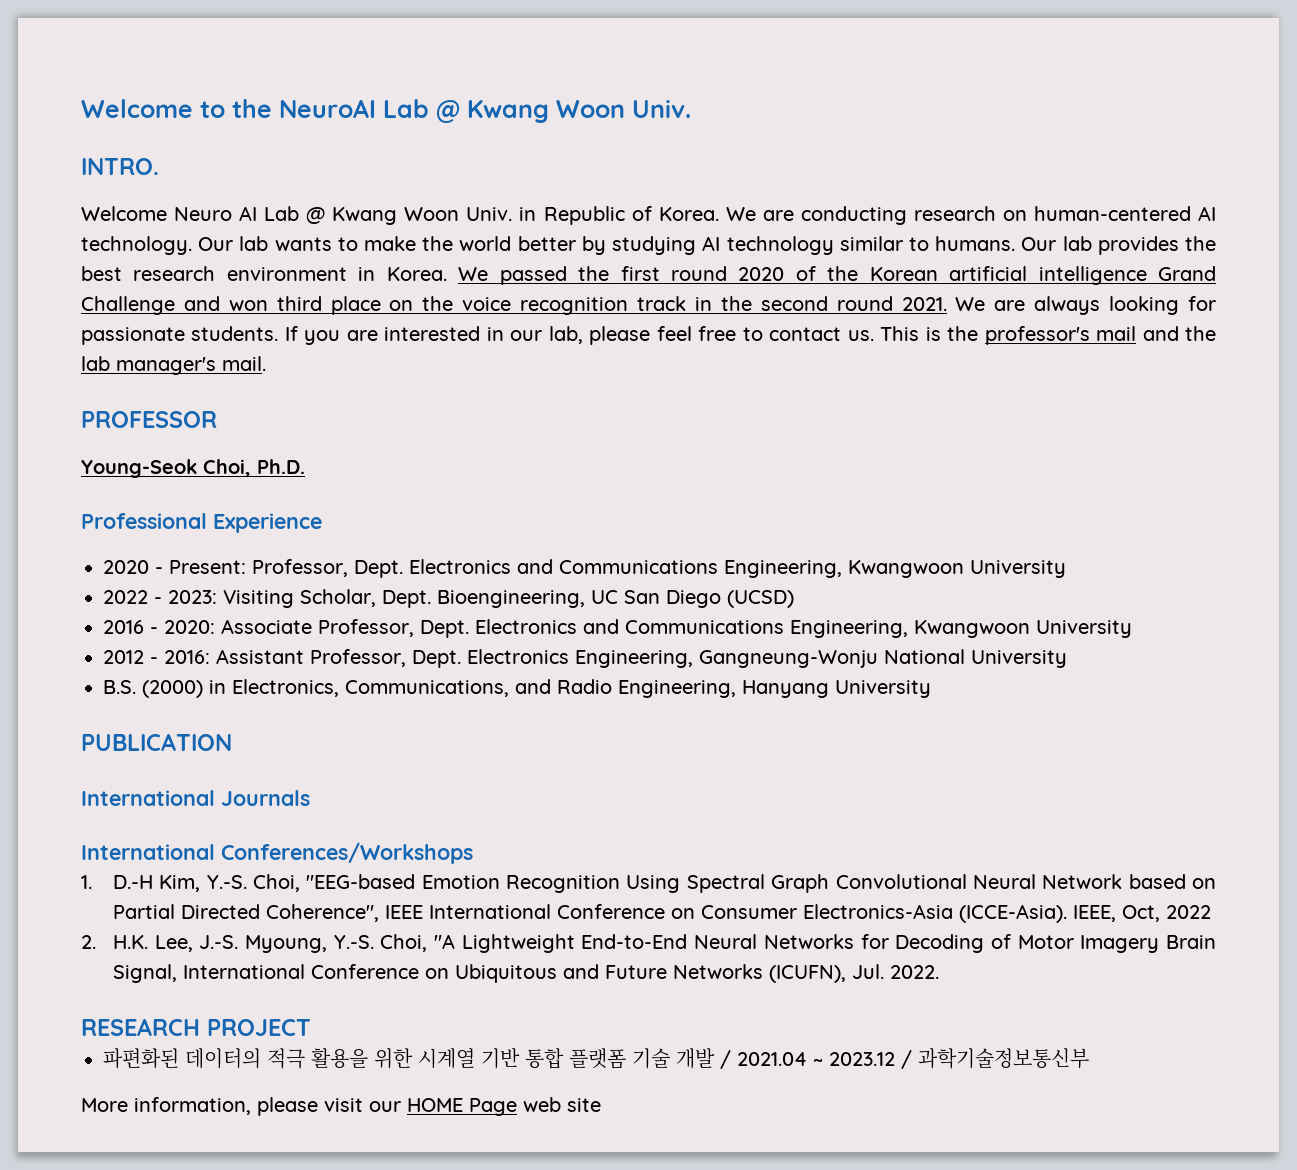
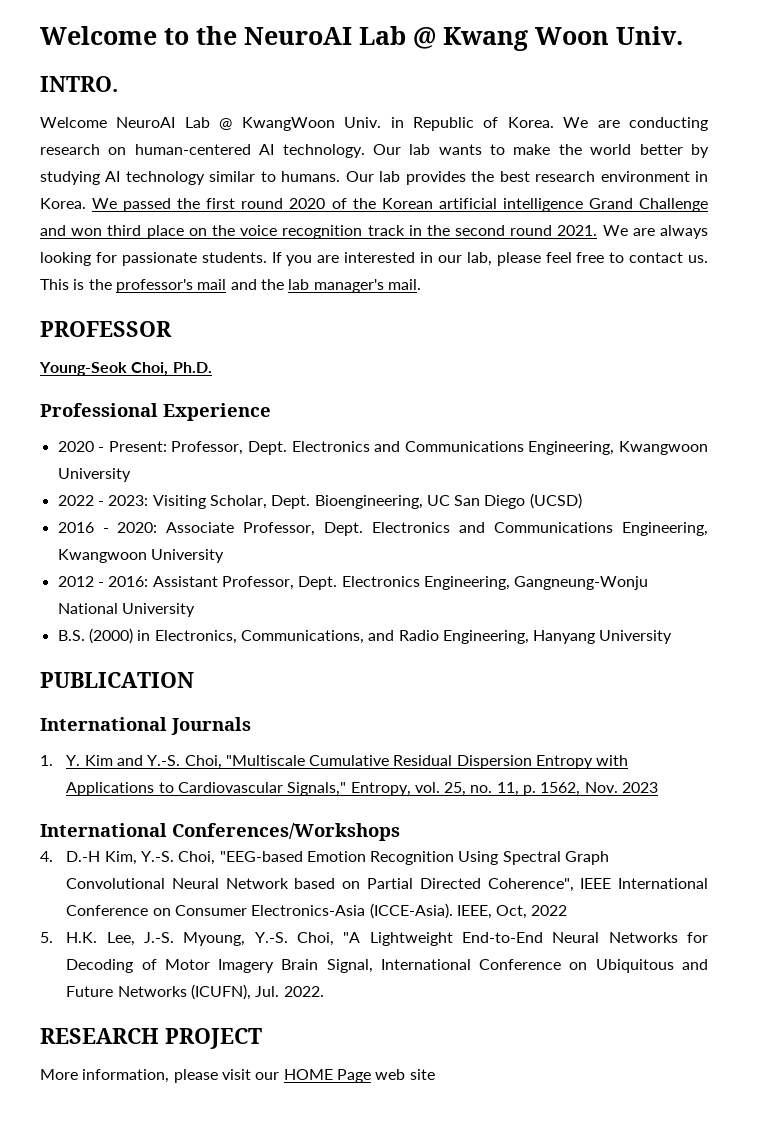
[174,206,460,225] Neuro AI Lab @ Kwang Woon -> [116,117,335,131] NeuroAI Lab @ KwangWoon
(310, 798) none -> [40,755,629,769] [66,782,659,796] // 1. Y. Kim and Y.-S. Choi, "Multiscale Cumulative Residual Dispersion Entropy with Applications to Cardiovascular Signals," Entropy, vol. 25, no. 11, p. 1562, Nov. 2023
[81,875,92,889] 1. -> [40,851,53,862] 4.
[81,935,96,949] 2. -> [40,932,53,943] 5.
[103,1048,1089,1069] // 파편화된 데이터의 적극 활용을 위한 시계열 기반 통합 플랫폼 기술 개발 / 2021.04 ~ 2023.12 / 과학기술정보통신부 -> (262, 1038) none

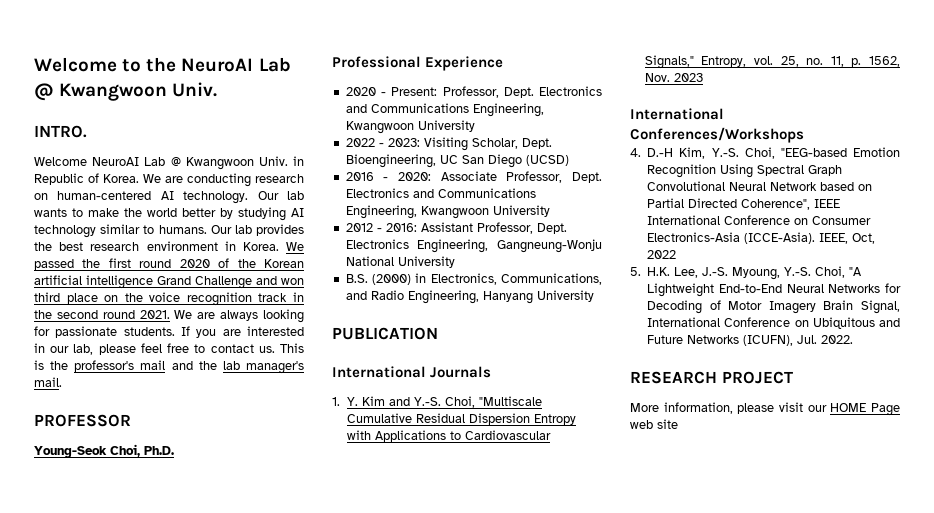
[443,27,609,51] Kwang Woon -> [59,83,168,101] Kwangwoon
[241,117,335,131] KwangWoon -> [185,157,254,170] Kwangwoon

